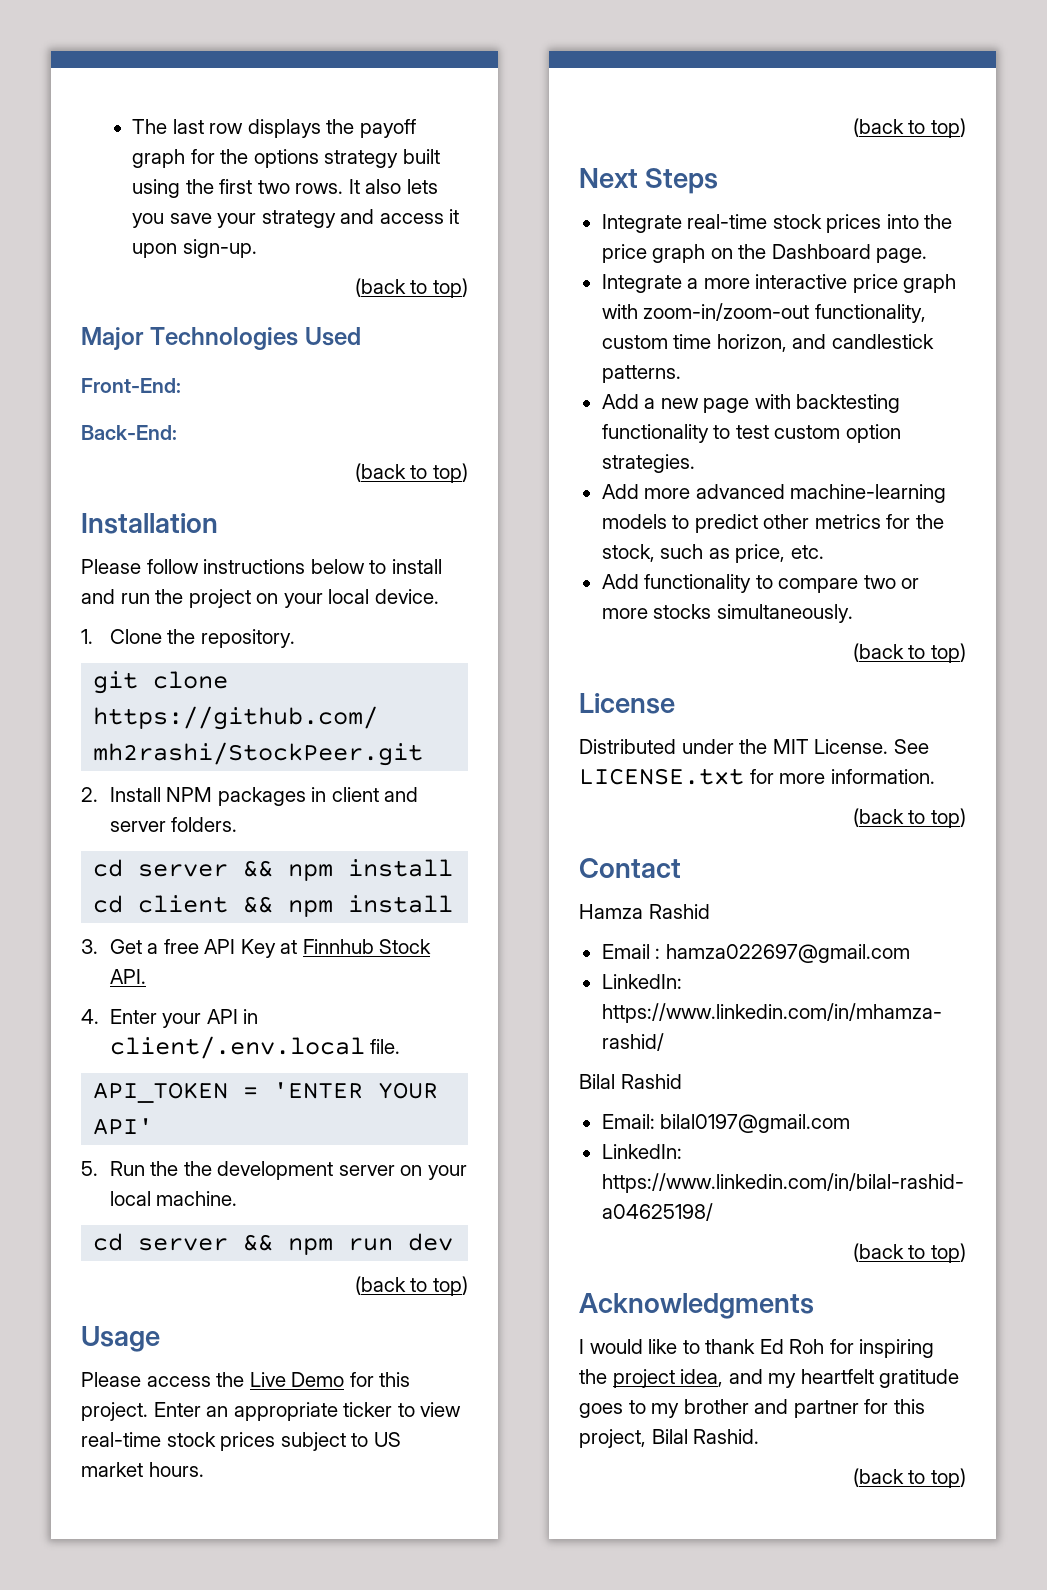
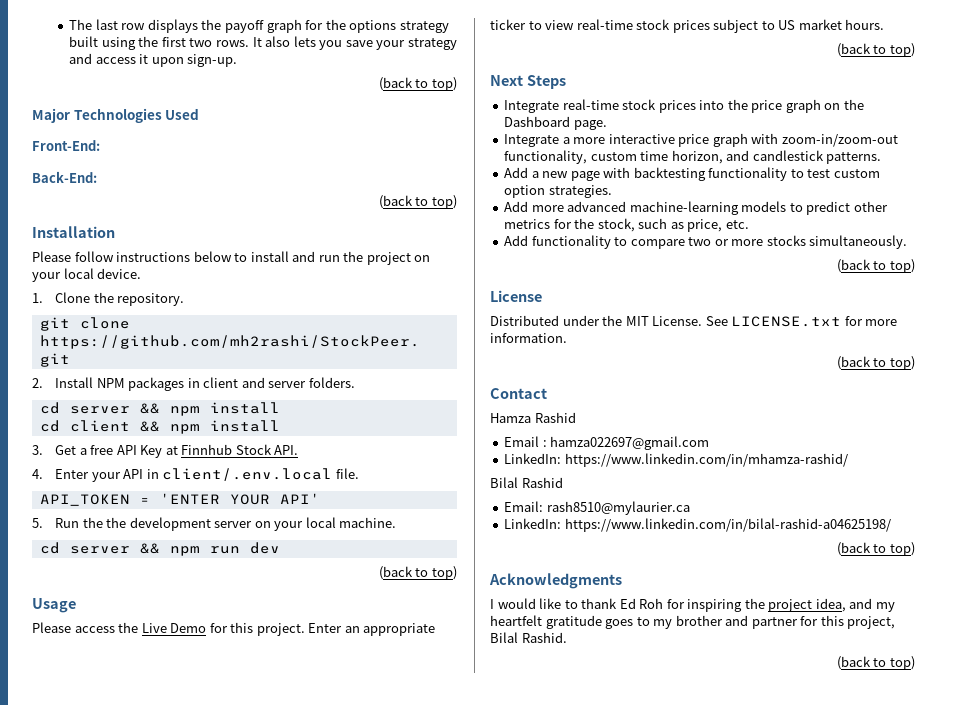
[660,1114,851,1133] bilal0197@gmail.com -> [546,501,690,515] rash8510@mylaurier.ca

